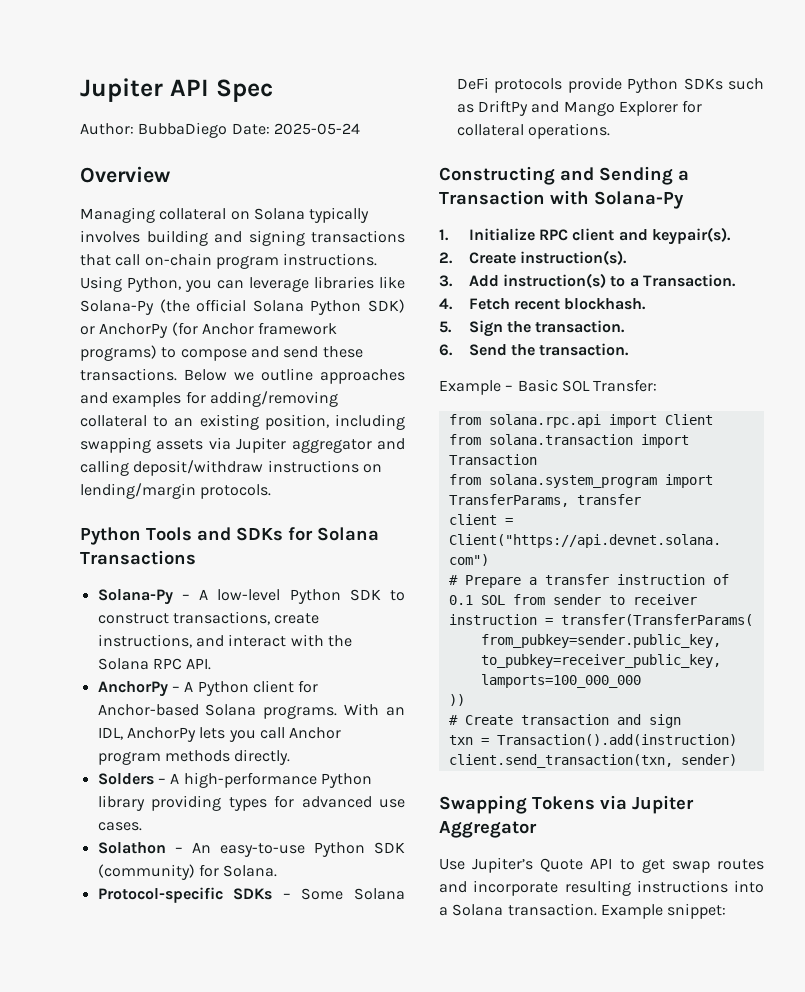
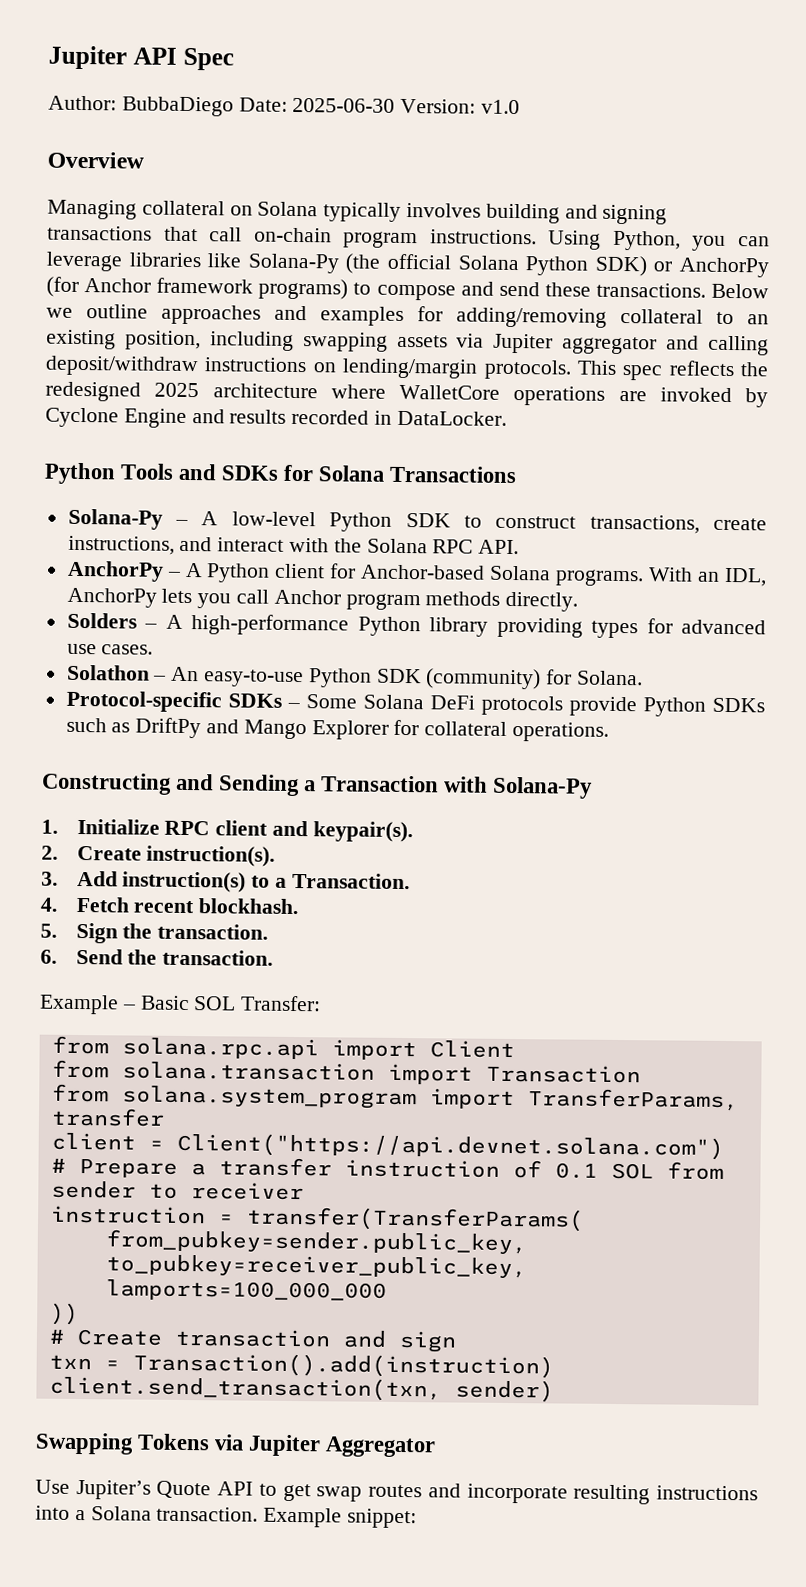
[273,123,360,135] 2025-05-24 -> [292,97,521,115] 2025-06-30 Version: v1.0
(272, 491) none -> [576,360,769,381] [45,381,768,408] [45,407,507,428] This spec reflects the redesigned 2025 architecture where WalletCore operations are invoked by Cyclone Engine and results recorded in DataLocker.

